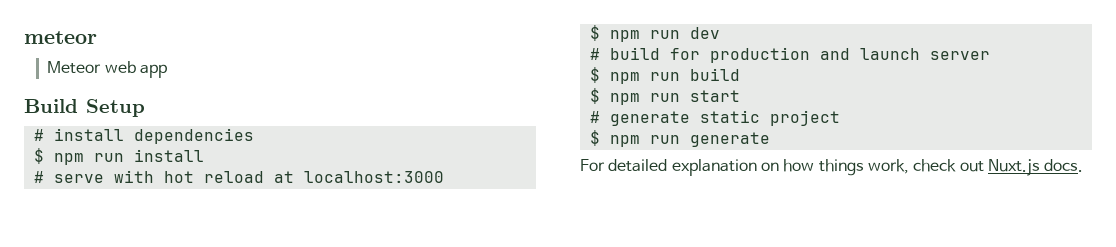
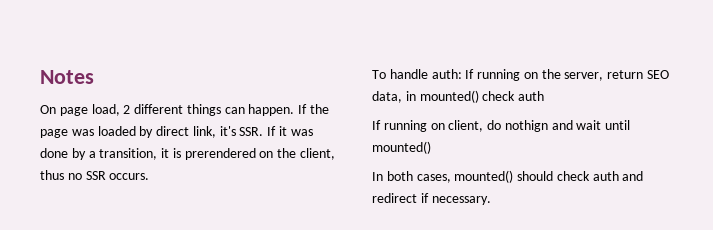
[24,31,97,44] [47,61,167,78] [24,99,145,117] [33,128,254,144] [33,148,204,165] [33,170,444,183] [589,25,720,42] [589,47,990,63] [589,67,740,84] [589,88,740,105] [589,110,840,126] [589,130,770,147] [580,159,1084,176] meteor // Meteor web app // Build Setup // # install dependencies // $ npm run install // # serve with hot reload at localhost:3000 // $ npm run dev // # build for production and launch server // $ npm run build // $ npm run start // # generate static project // $ npm run generate // For detailed explanation on how things work, check out Nuxt.js docs. -> [40,70,94,84] [40,104,330,116] [40,126,313,138] [40,148,336,160] [40,170,150,180] [372,69,670,81] [372,90,545,103] [372,120,631,132] [372,141,431,154] [372,170,644,183] [372,193,491,205] Notes // On page load, 2 different things can happen. If the page was loaded by direct link, it's SSR. If it was done by a transition, it is prerendered on the client, thus no SSR occurs. // To handle auth: If running on the server, return SEO data, in mounted() check auth // If running on client, do nothign and wait until mounted() // In both cases, mounted() should check auth and redirect if necessary.

